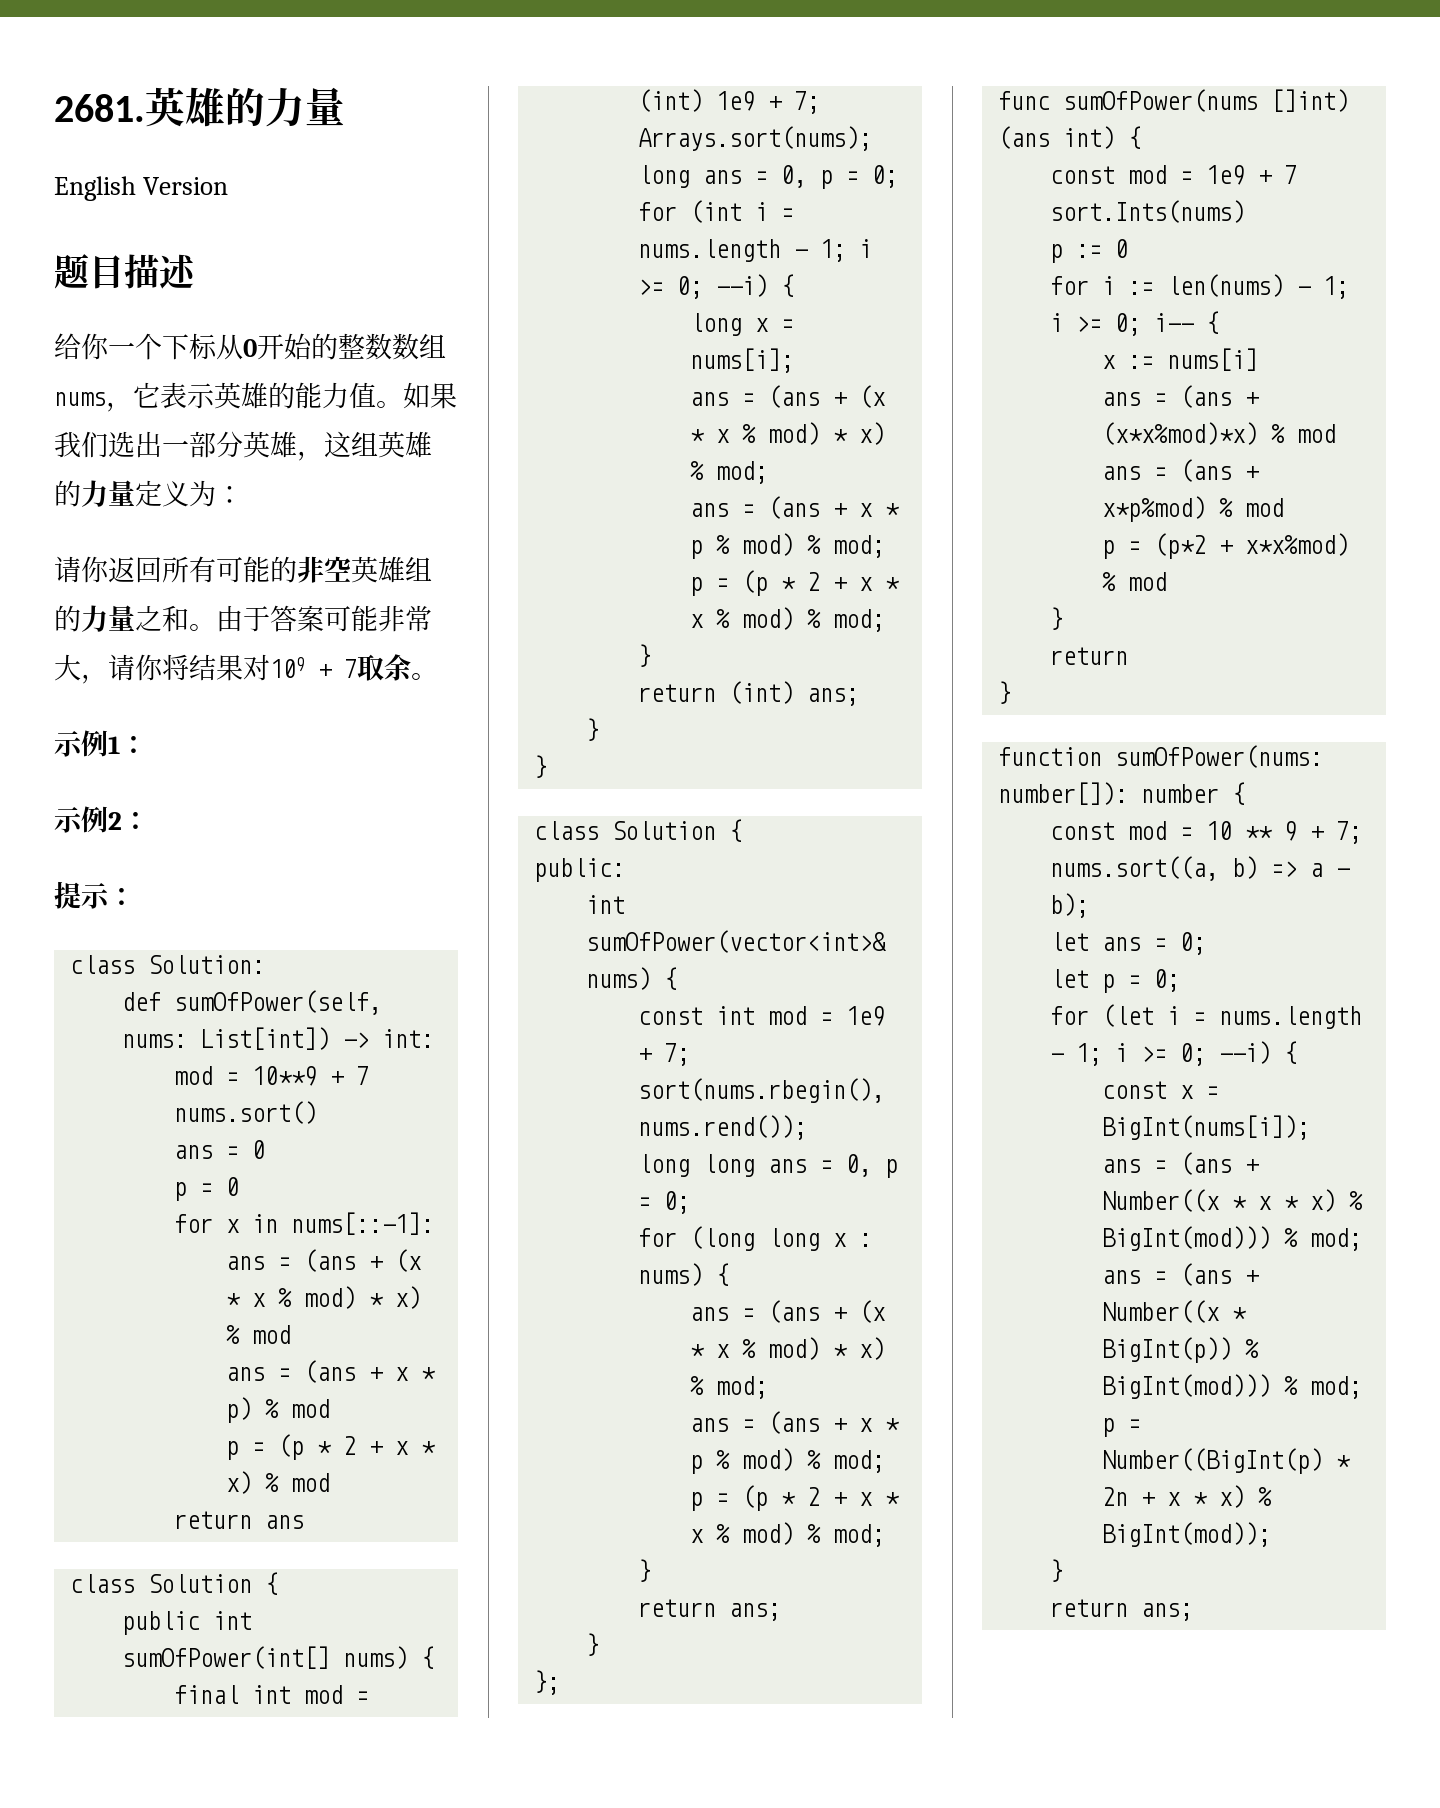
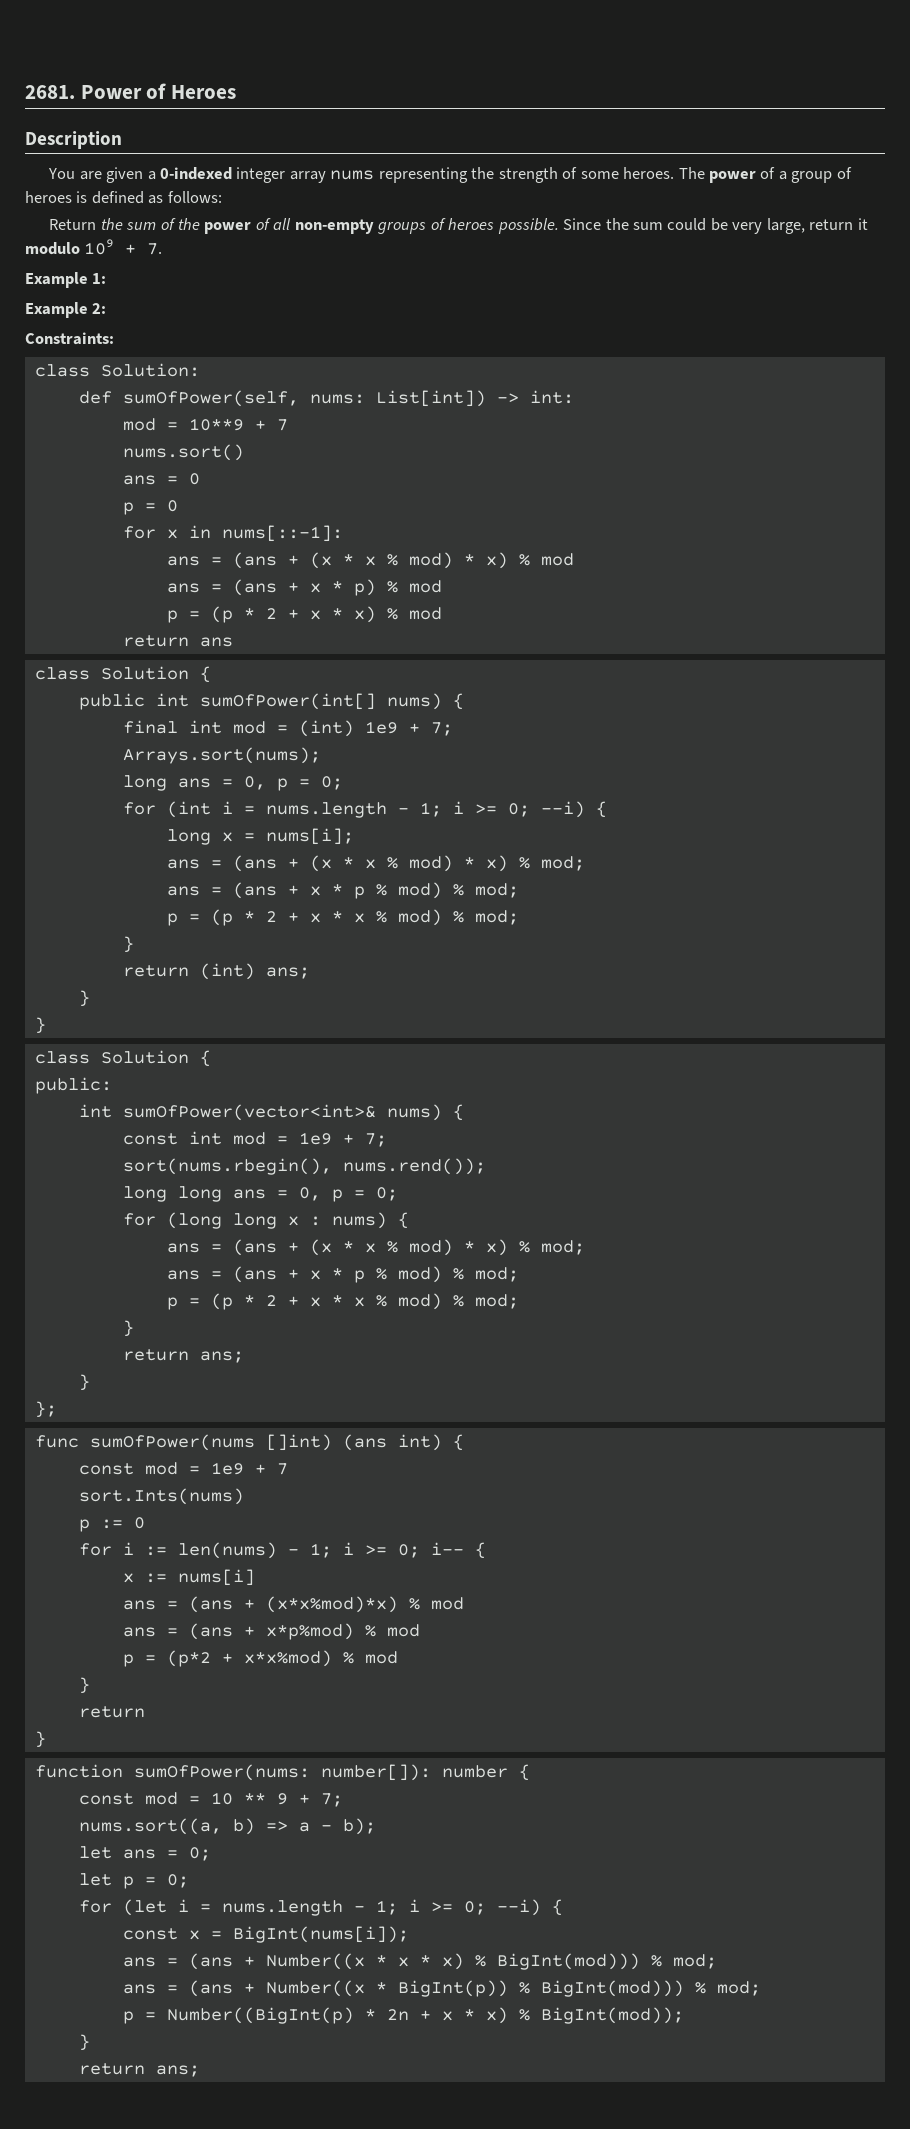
[145,87,345,127] [54,176,229,201] [54,254,197,289] [54,333,446,360] [54,382,457,412] [54,431,432,461] [54,480,243,507] [54,556,432,583] [54,605,432,632] [54,654,438,684] [54,730,147,757] [54,806,149,833] [54,881,135,909] 英雄的力量 // English Version // 题目描述 // 给你一个下标从0开始的整数数组nums，它表示英雄的能力值。如果我们选出一部分英雄，这组英雄的力量定义为： // 请你返回所有可能的非空英雄组的力量之和。由于答案可能非常大，请你将结果对109 + 7取余。 // 示例1： // 示例2： // 提示： -> [80,83,237,99] [25,131,122,149] [48,167,852,183] [25,191,222,204] [49,218,868,234] [25,239,163,255] [25,272,107,288] [25,302,107,318] [25,332,114,345] Power of Heroes // Description // You are given a 0-indexed integer array nums representing the strength of some heroes. The power of a group of heroes is defined as follows: // Return the sum of the power of all non-empty groups of heroes possible. Since the sum could be very large, return it modulo 109 + 7. // Example 1: // Example 2: // Constraints:

